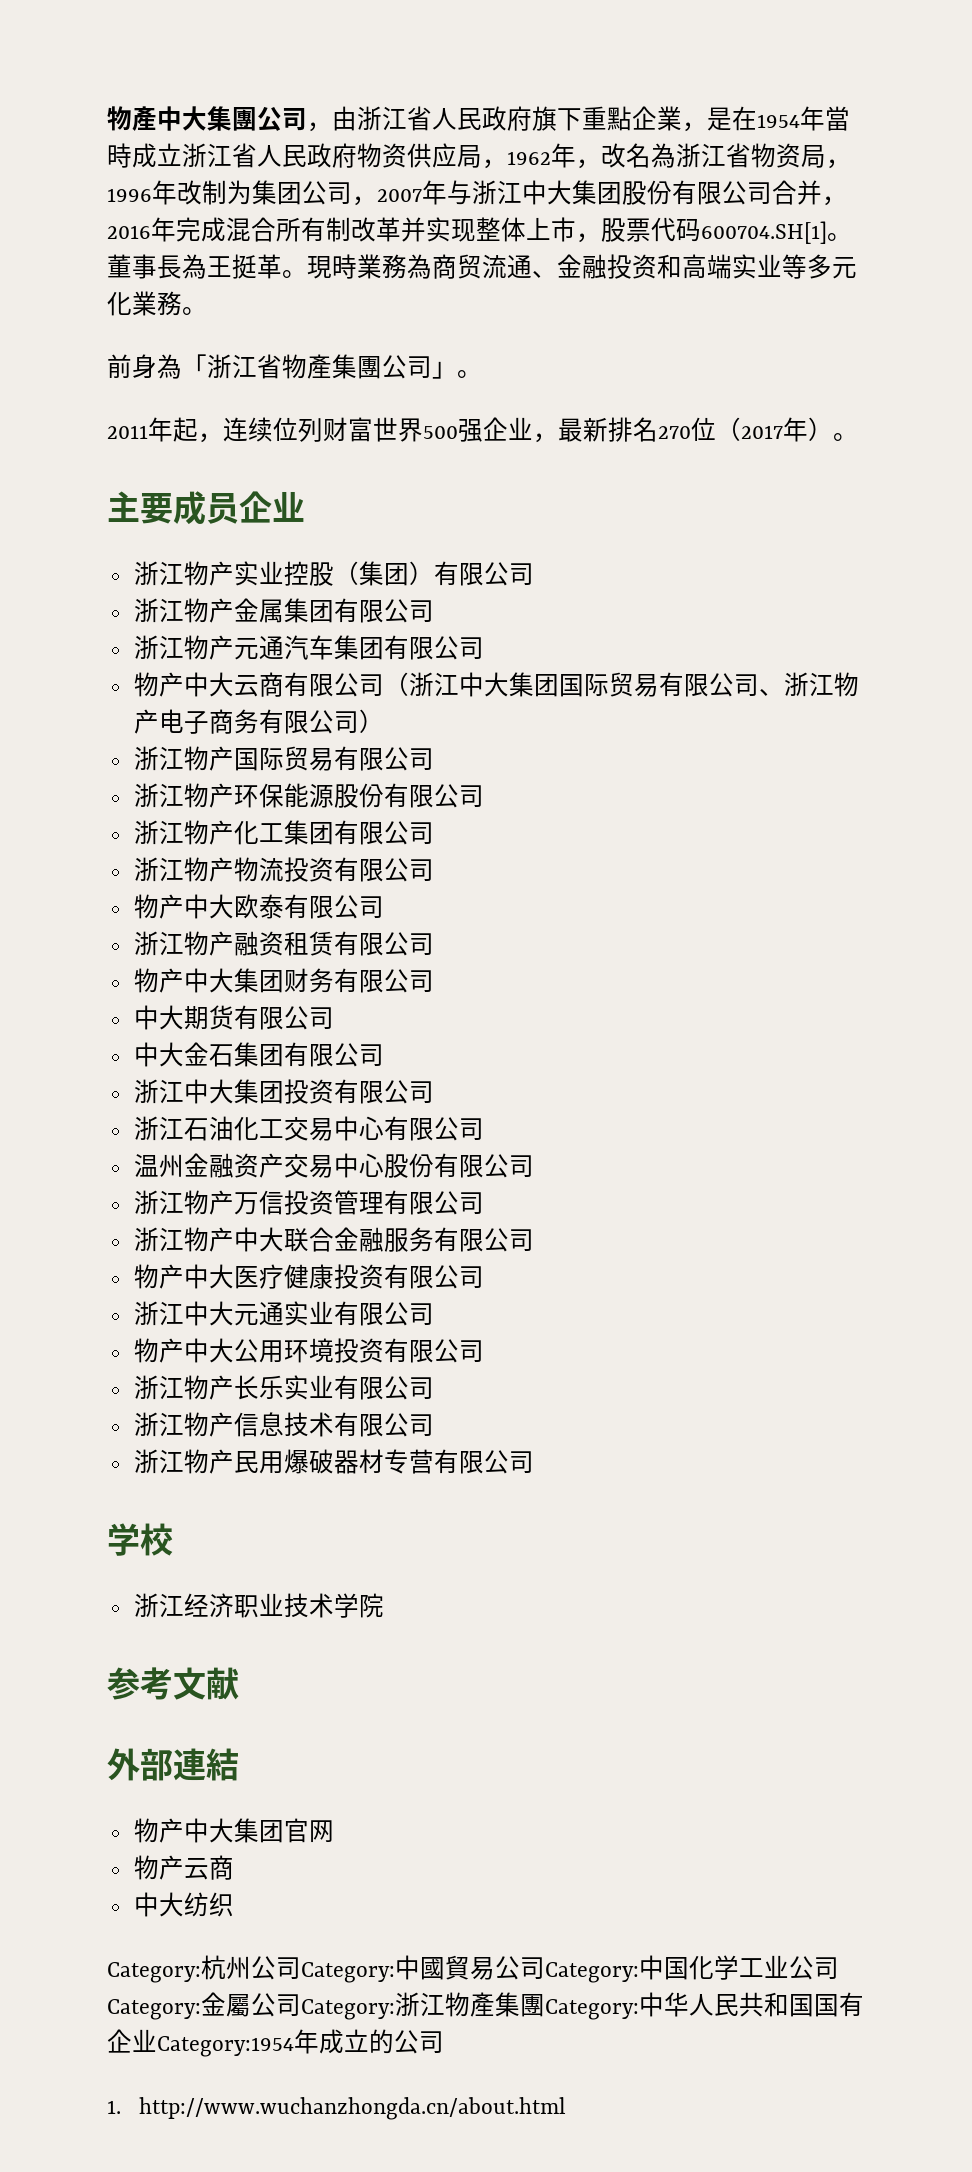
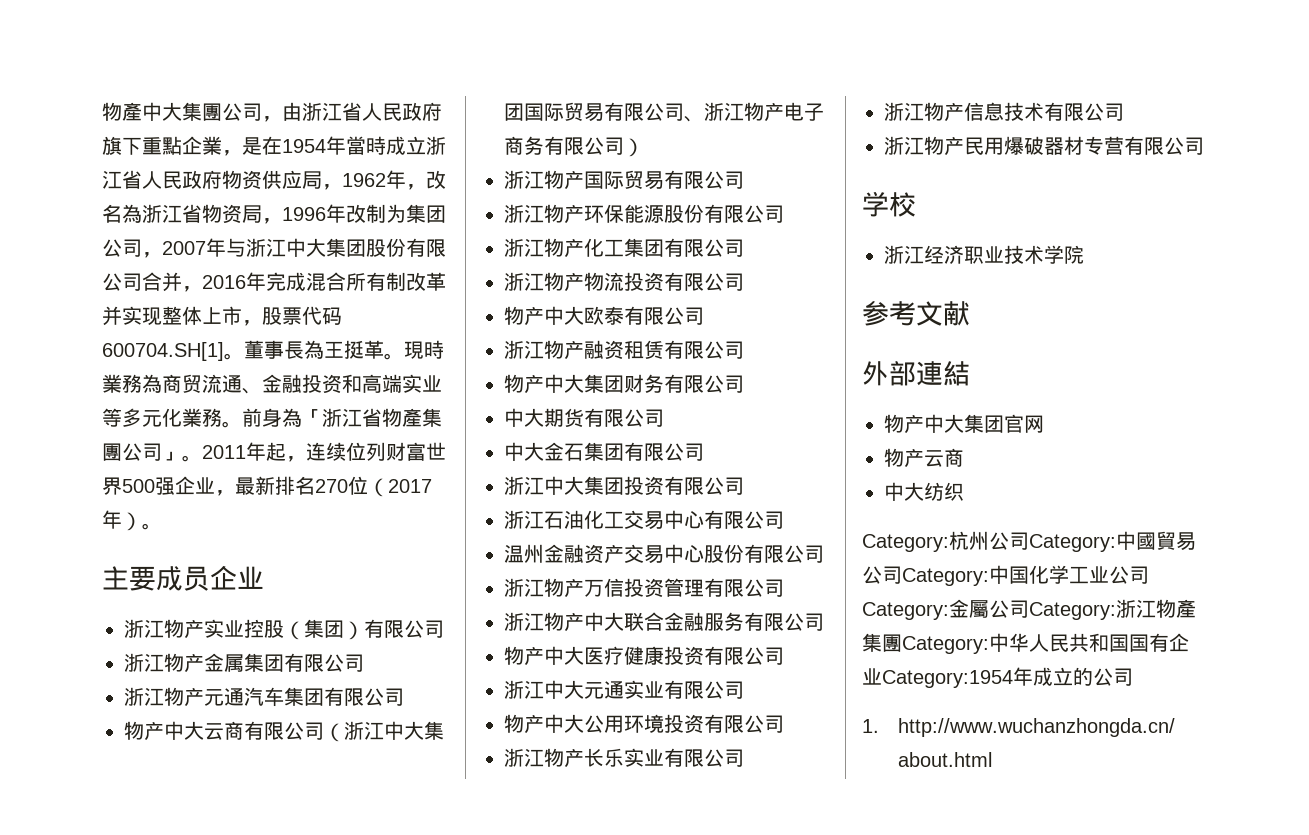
(207, 311) // -> (242, 424) none
(482, 374) // -> (202, 458) none

